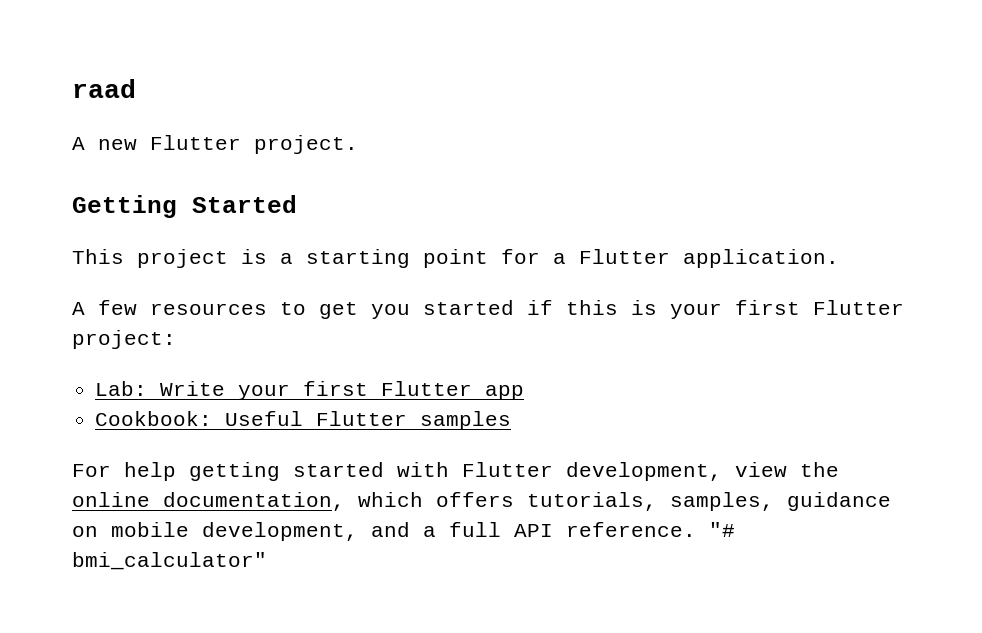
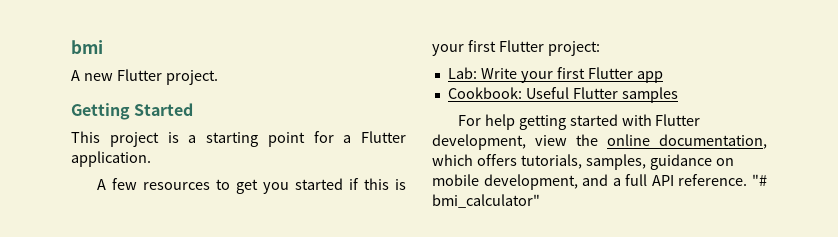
[72,79,136,98] raad -> [71,40,103,54] bmi

